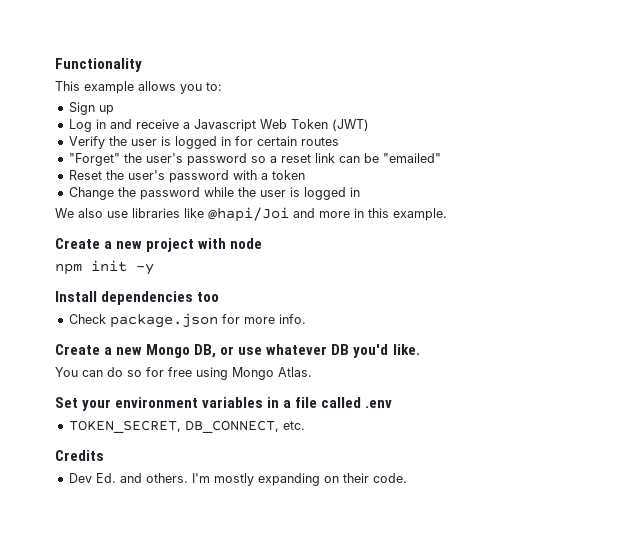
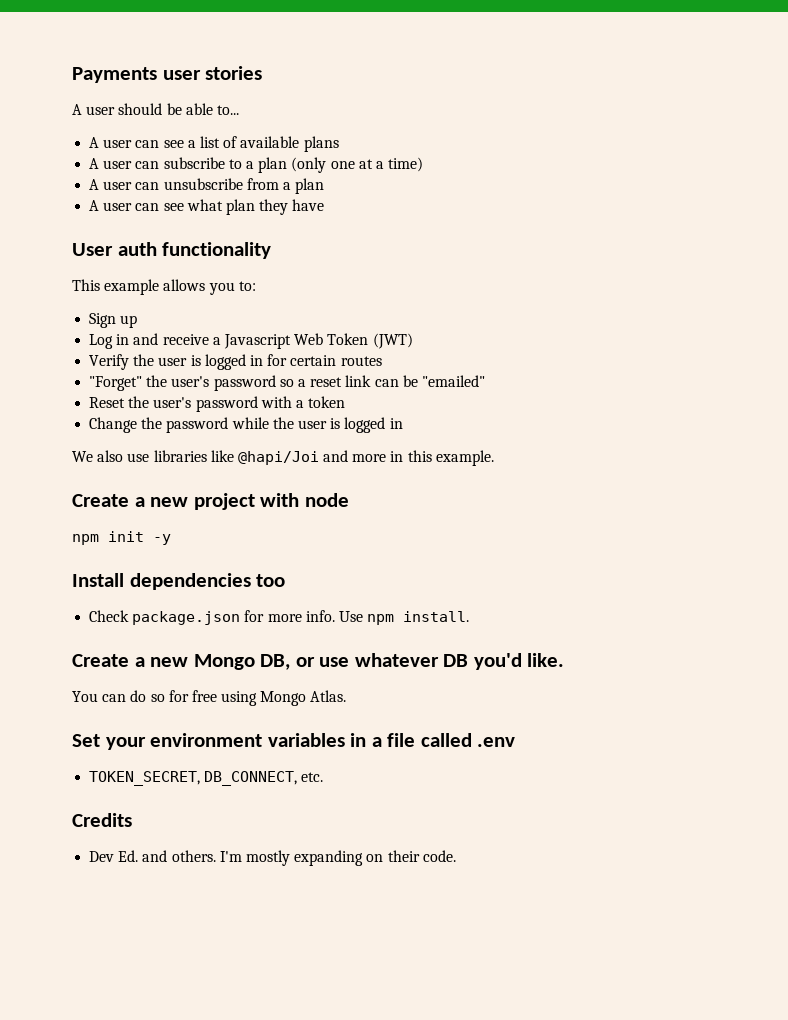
[55,58,142,72] Functionality -> [72,66,263,83] [72,103,239,115] [89,136,339,152] [89,157,424,173] [89,178,325,194] [89,199,325,215] [72,242,272,259] Payments user stories // A user should be able to... // A user can see a list of available plans // A user can subscribe to a plan (only one at a time) // A user can unsubscribe from a plan // A user can see what plan they have // User auth functionality
(306, 319) none -> [338,611,470,625] Use npm install.

